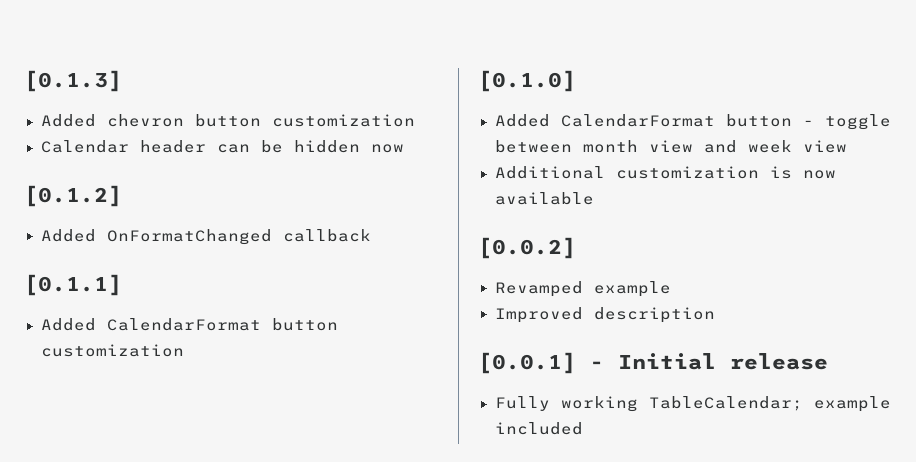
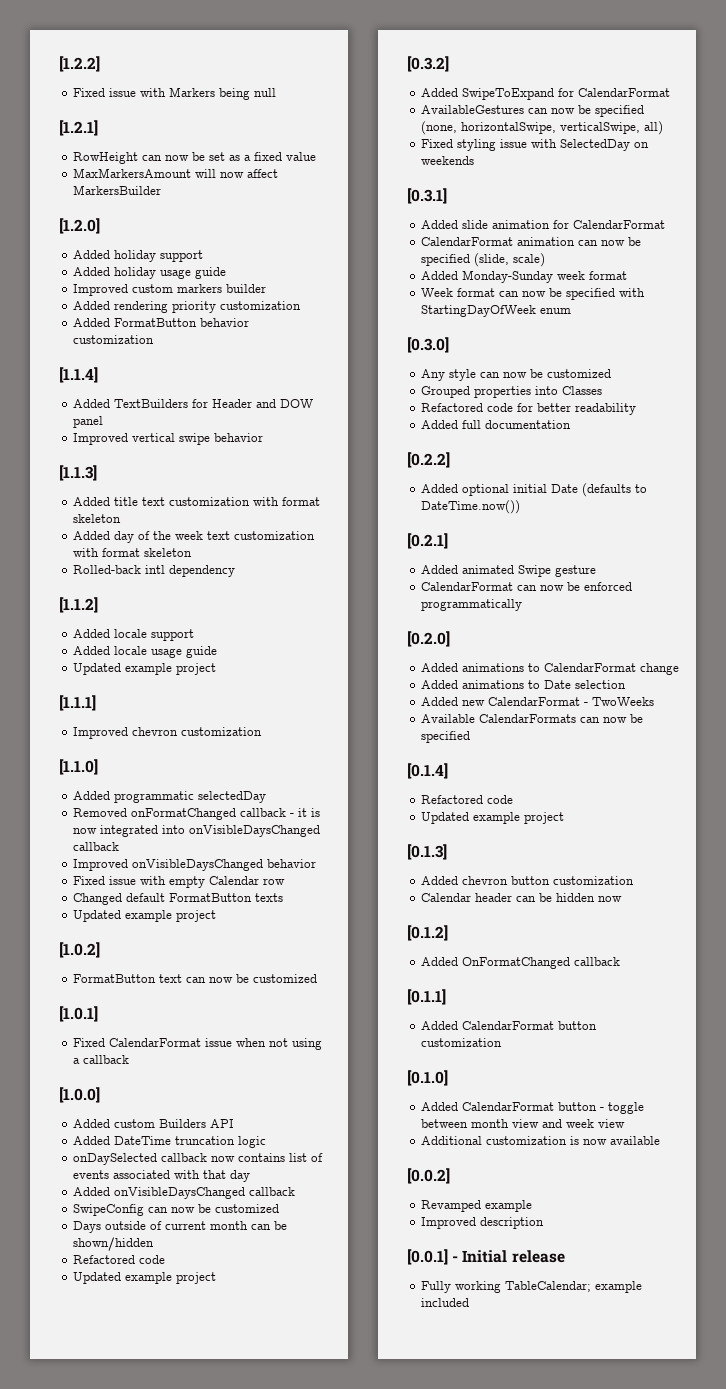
(24, 81) none -> [59,56,100,72] [73,87,277,100] [59,120,98,136] [73,152,317,164] [73,168,279,178] [73,185,162,195] [59,218,100,234] [73,250,204,262] [73,267,227,279] [73,284,267,296] [73,301,302,313] [73,318,250,327] [73,335,155,344] [59,367,98,383] [73,399,314,408] [73,416,104,428] [73,433,264,445] [59,465,97,481] [73,497,321,506] [73,514,122,523] [73,531,316,543] [73,548,193,557] [73,565,236,577] [59,597,98,613] [73,629,195,641] [73,646,218,658] [73,663,217,675] [59,695,96,711] [73,727,263,739] [59,759,98,775] [73,791,267,803] [73,808,321,820] [73,825,321,837] [73,842,120,851] [73,859,317,871] [73,876,286,888] [73,893,284,905] [73,910,217,922] [59,942,100,958] [73,974,318,983] [59,1006,98,1022] [73,1038,323,1050] [73,1055,130,1064] [59,1087,100,1103] [73,1119,235,1128] [73,1136,267,1148] [73,1153,324,1165] [73,1170,251,1182] [73,1187,296,1199] [73,1204,280,1216] [73,1221,288,1233] [73,1237,155,1251] [73,1255,166,1264] [73,1272,217,1284] [407,56,449,72] [421,88,671,100] [421,105,645,117] [421,121,664,135] [421,139,650,151] [421,156,475,165] [407,188,447,204] [421,220,666,229] [421,237,642,246] [421,253,546,267] [421,270,628,283] [421,288,646,300] [421,305,572,317] [407,337,449,353] [421,369,612,381] [421,386,603,398] [421,403,637,415] [421,420,572,429] [407,452,450,468] [421,483,648,497] [421,500,521,514] [407,533,448,549] [421,565,597,577] [421,582,633,591] [421,599,523,611] [407,631,450,647] [421,663,680,675] [421,680,627,689] [421,697,655,706] [421,714,644,723] [421,731,471,743] [407,763,448,779] [421,795,514,804] [421,812,565,824] [1.2.2] // Fixed issue with Markers being null // [1.2.1] // RowHeight can now be set as a fixed value // MaxMarkersAmount will now affect MarkersBuilder // [1.2.0] // Added holiday support // Added holiday usage guide // Improved custom markers builder // Added rendering priority customization // Added FormatButton behavior customization // [1.1.4] // Added TextBuilders for Header and DOW panel // Improved vertical swipe behavior // [1.1.3] // Added title text customization with format skeleton // Added day of the week text customization with format skeleton // Rolled-back intl dependency // [1.1.2] // Added locale support // Added locale usage guide // Updated example project // [1.1.1] // Improved chevron customization // [1.1.0] // Added programmatic selectedDay // Removed onFormatChanged callback - it is now integrated into onVisibleDaysChanged callback // Improved onVisibleDaysChanged behavior // Fixed issue with empty Calendar row // Changed default FormatButton texts // Updated example project // [1.0.2] // FormatButton text can now be customized // [1.0.1] // Fixed CalendarFormat issue when not using a callback // [1.0.0] // Added custom Builders API // Added DateTime truncation logic // onDaySelected callback now contains list of events associated with that day // Added onVisibleDaysChanged callback // SwipeConfig can now be customized // Days outside of current month can be shown/hidden // Refactored code // Updated example project // [0.3.2] // Added SwipeToExpand for CalendarFormat // AvailableGestures can now be specified (none, horizontalSwipe, verticalSwipe, all) // Fixed styling issue with SelectedDay on weekends // [0.3.1] // Added slide animation for CalendarFormat // CalendarFormat animation can now be specified (slide, scale) // Added Monday-Sunday week format // Week format can now be specified with StartingDayOfWeek enum // [0.3.0] // Any style can now be customized // Grouped properties into Classes // Refactored code for better readability // Added full documentation // [0.2.2] // Added optional initial Date (defaults to DateTime.now()) // [0.2.1] // Added animated Swipe gesture // CalendarFormat can now be enforced programmatically // [0.2.0] // Added animations to CalendarFormat change // Added animations to Date selection // Added new CalendarFormat - TwoWeeks // Available CalendarFormats can now be specified // [0.1.4] // Refactored code // Updated example project //

